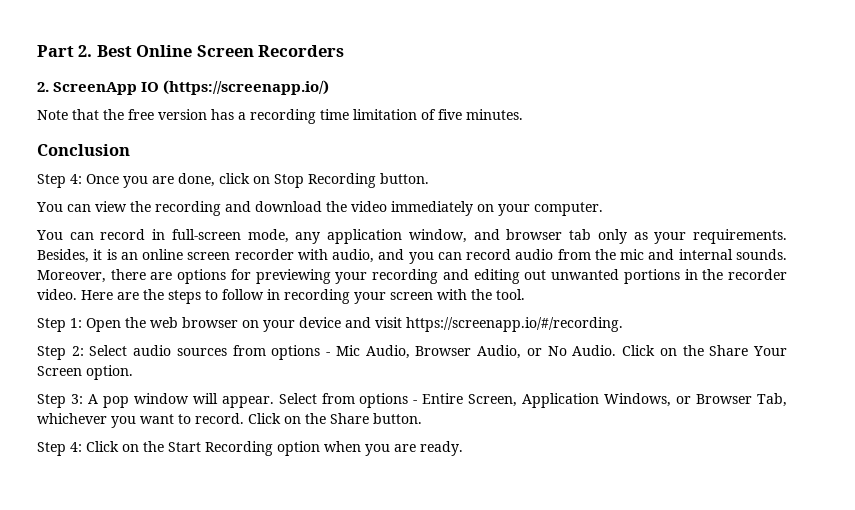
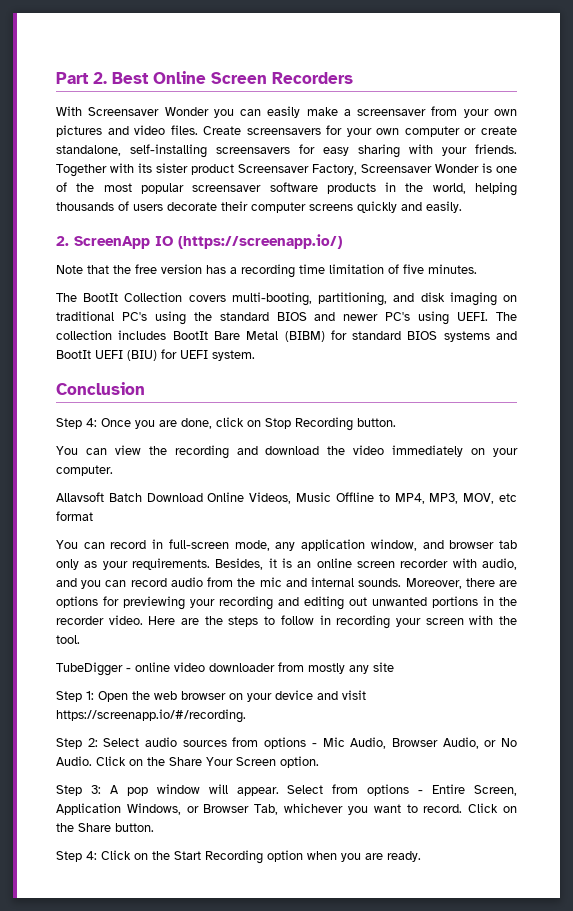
(345, 51) none -> [56,106,517,118] [56,125,517,137] [56,144,517,158] [56,163,517,177] [56,182,517,196] [56,201,462,213] // With Screensaver Wonder you can easily make a screensaver from your own pictures and video files. Create screensavers for your own computer or create standalone, self-installing screensavers for easy sharing with your friends. Together with its sister product Screensaver Factory, Screensaver Wonder is one of the most popular screensaver software products in the world, helping thousands of users decorate their computer screens quickly and easily.
(523, 114) none -> [56,292,517,306] [56,311,518,325] [56,330,517,342] [56,349,255,361] // The BootIt Collection covers multi-booting, partitioning, and disk imaging on traditional PC's using the standard BIOS and newer PC's using UEFI. The collection includes BootIt Bare Metal (BIBM) for standard BIOS systems and BootIt UEFI (BIU) for UEFI system.
(603, 209) none -> [56,492,517,504] [56,511,93,521] // Allavsoft Batch Download Online Videos, Music Offline to MP4, MP3, MOV, etc format
(525, 294) none -> [56,662,394,676] // TubeDigger - online video downloader from mostly any site

